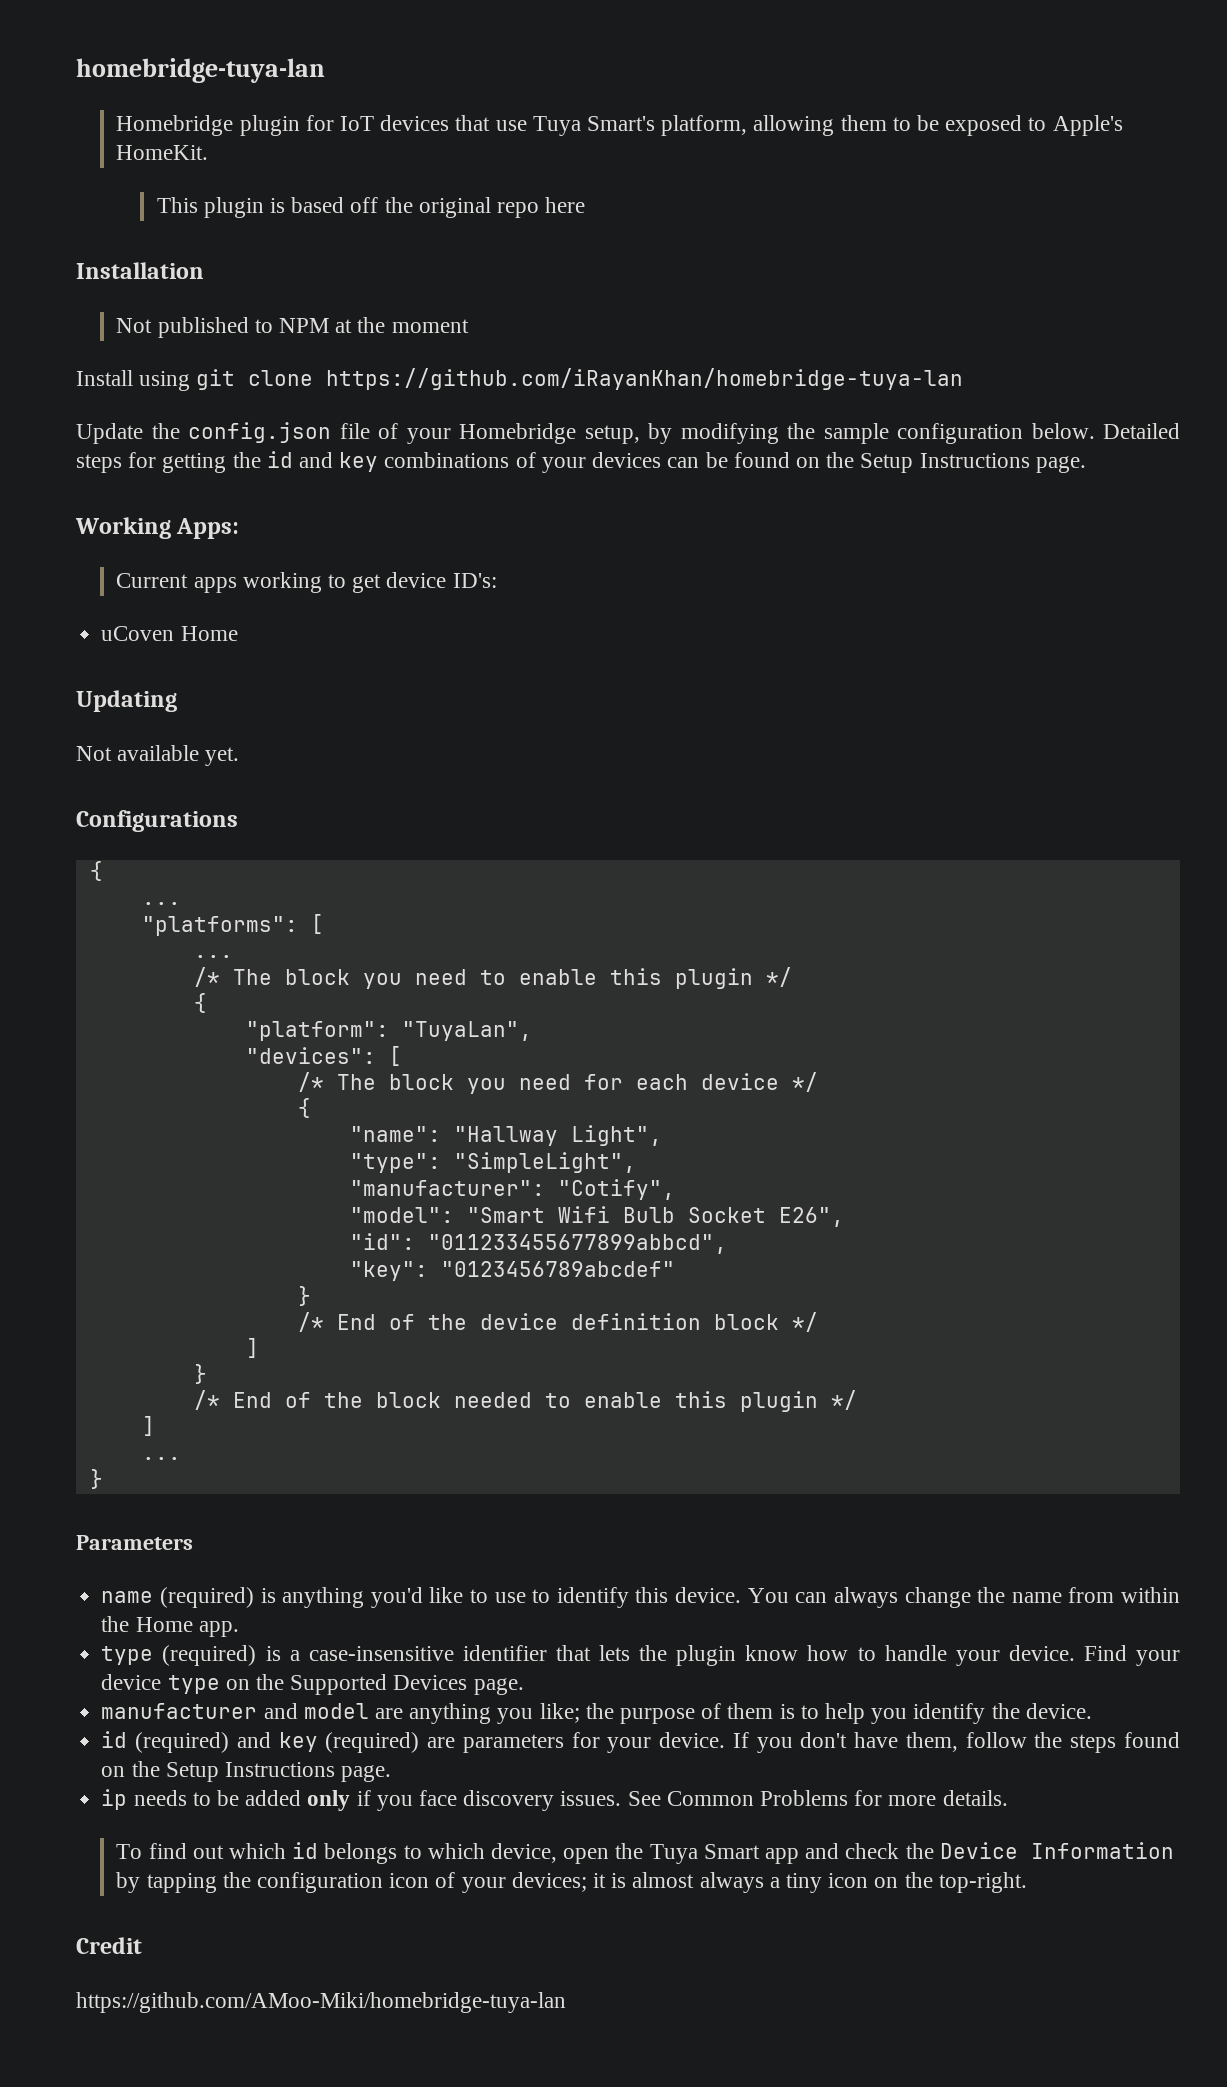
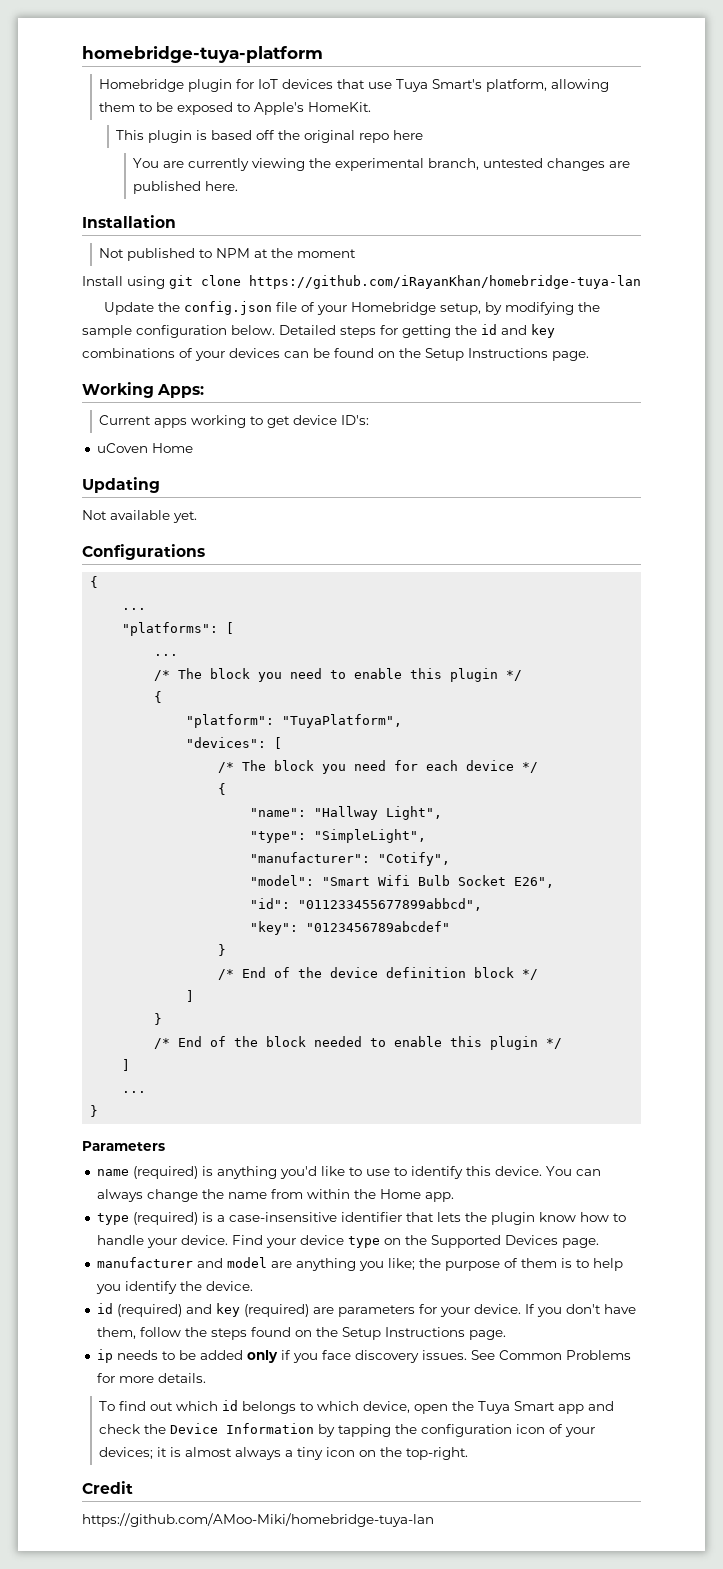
[76,58,325,83] homebridge-tuya-lan -> [82,46,323,63] homebridge-tuya-platform
(586, 205) none -> [133,158,631,171] [133,181,239,194] // You are currently viewing the experimental branch, untested changes are published here.
[401,1021,532,1041] "TuyaLan", -> [282,714,403,728] "TuyaPlatform",

